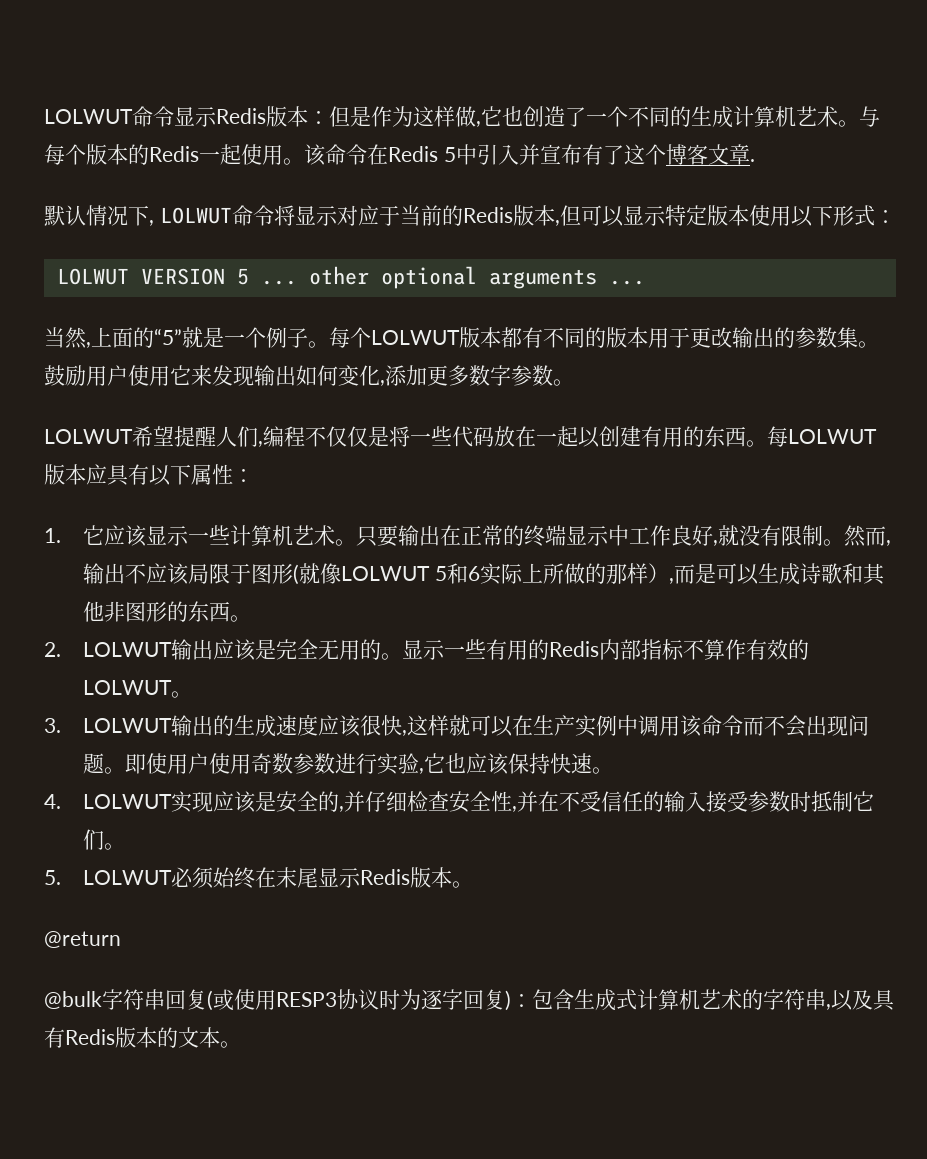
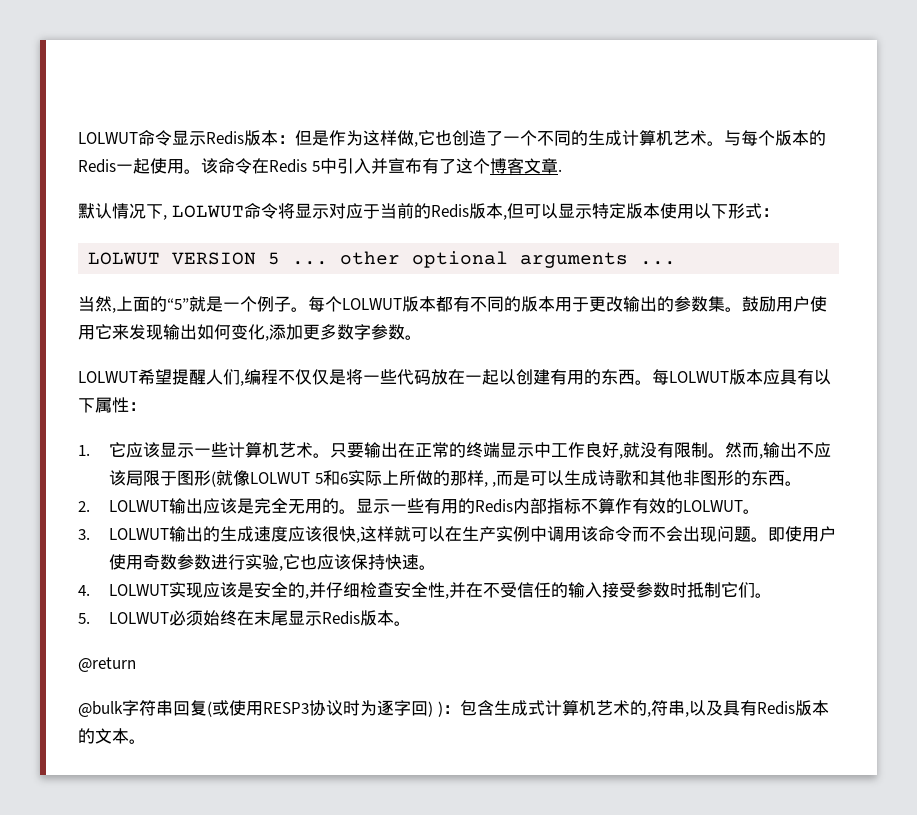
[648,563,670,583] ） -> [483,482,488,487] ,
[484,989,505,1010] 复 -> [428,701,433,717] )
[763,989,784,1010] 字 -> [646,712,651,717] ,

